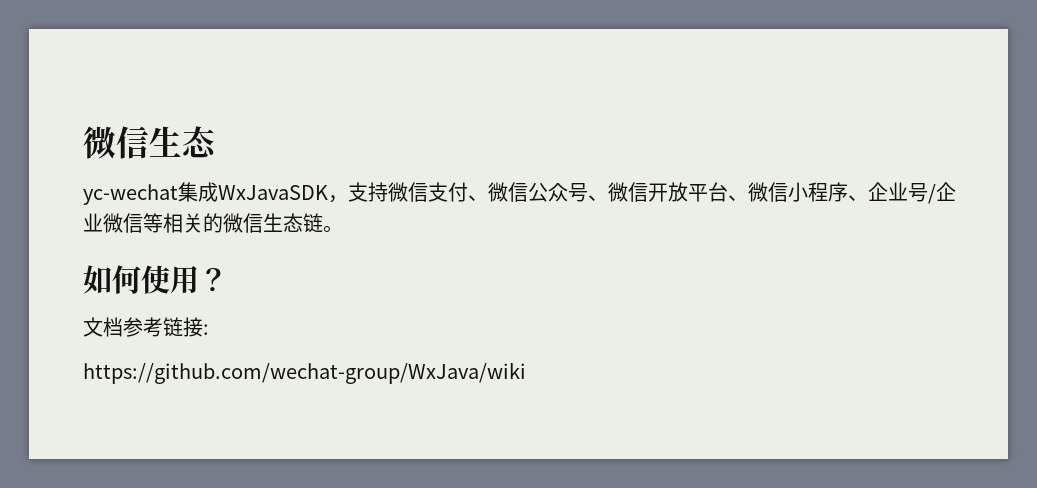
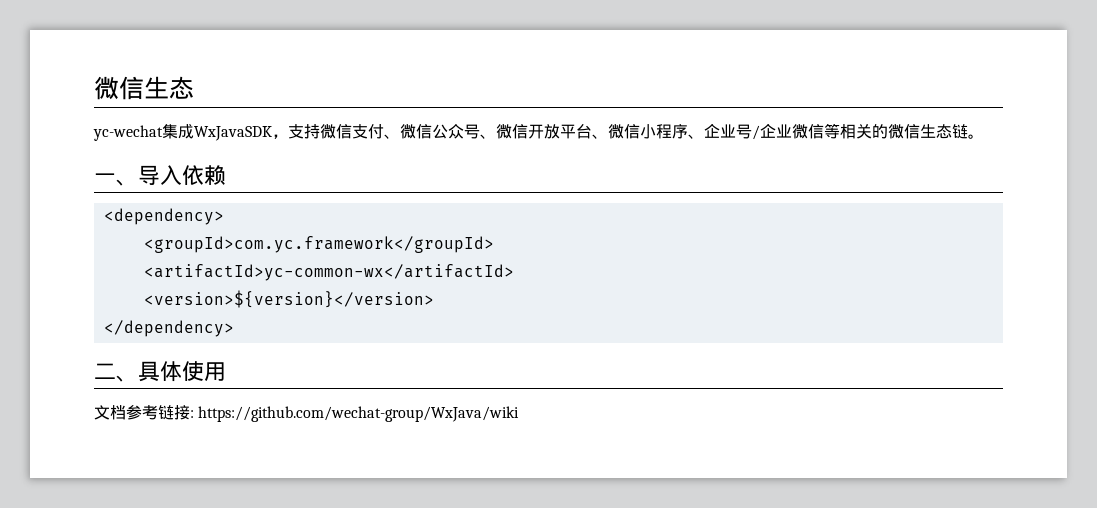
[83,265,141,294] 如何 -> [94,165,226,186] [103,208,224,225] [143,236,494,253] [143,264,514,281] [143,290,434,308] [103,320,234,337] [94,361,182,382] 一、导入依赖 // <dependency> // <groupId>com.yc.framework</groupId> // <artifactId>yc-common-wx</artifactId> // <version>${version}</version> // </dependency> // 二、具体
[199,267,228,292] ？ -> (226, 371) none
(209, 329) // -> (194, 414) none

